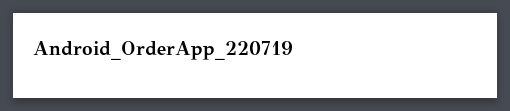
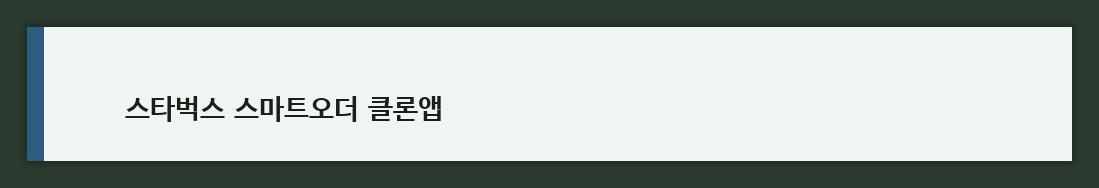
[33,41,293,60] Android_OrderApp_220719 -> [125,96,443,122] 스타벅스 스마트오더 클론앱

